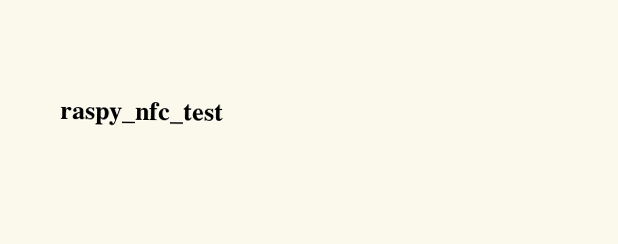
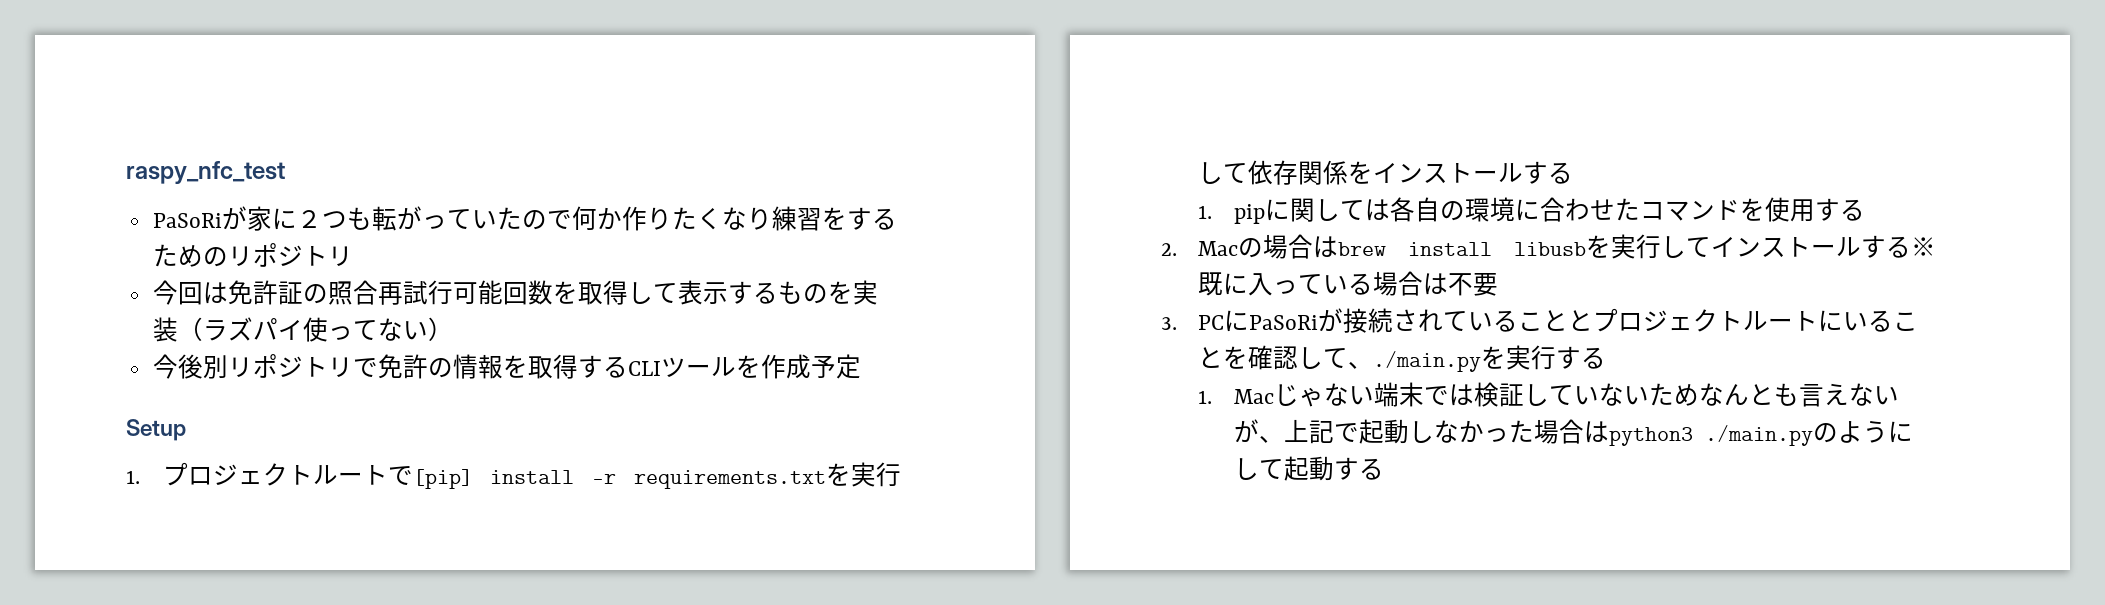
(224, 113) none -> [152,206,897,231] [152,243,353,267] [152,280,878,305] [152,317,453,342] [152,354,861,379] [126,419,186,441] [126,462,901,489] [1197,160,1573,185] [1197,197,1866,224] [1161,234,1936,259] [1197,271,1498,296] [1161,308,1918,333] [1197,345,1606,372] [1197,382,1900,407] [1234,419,1914,446] [1234,456,1385,481] // PaSoRiが家に２つも転がっていたので何か作りたくなり練習をするためのリポジトリ // 今回は免許証の照合再試行可能回数を取得して表示するものを実装（ラズパイ使ってない） // 今後別リポジトリで免許の情報を取得するCLIツールを作成予定 // Setup // 1.プロジェクトルートで[pip] install -r requirements.txtを実行して依存関係をインストールする // 1. pipに関しては各自の環境に合わせたコマンドを使用する // 2. Macの場合はbrew install libusbを実行してインストールする※既に入っている場合は不要 // 3. PCにPaSoRiが接続されていることとプロジェクトルートにいることを確認して、./main.pyを実行する // 1. Macじゃない端末では検証していないためなんとも言えないが、上記で起動しなかった場合はpython3 ./main.pyのようにして起動する

